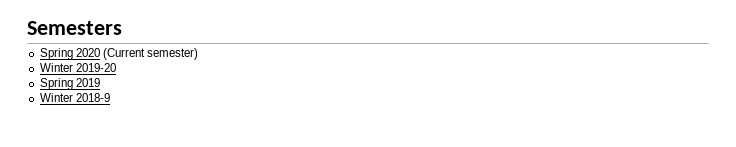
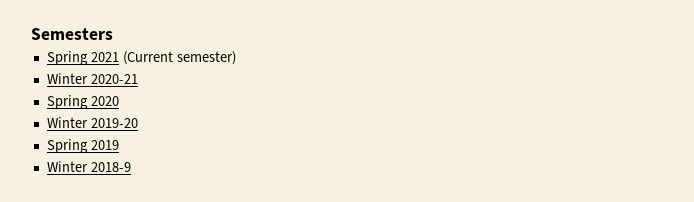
[75,48,100,57] 2020 -> [90,52,119,62] 2021
(198, 54) none -> [46,73,138,84] [46,95,119,109] // Winter 2020-21 // Spring 2020

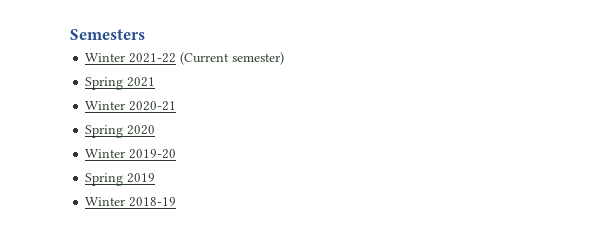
(113, 34) none -> [85,52,285,65] // Winter 2021-22 (Current semester)
[122,51,236,65] (Current semester) -> (156, 82) none
[90,162,131,172] 2018-9 -> [129,197,177,207] 2018-19

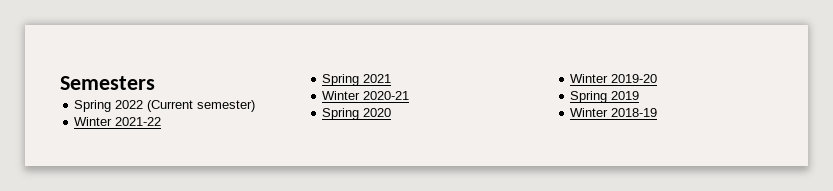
(145, 34) none -> [74,100,256,112] // Spring 2022 (Current semester)
[180,52,285,65] (Current semester) -> (162, 121) none

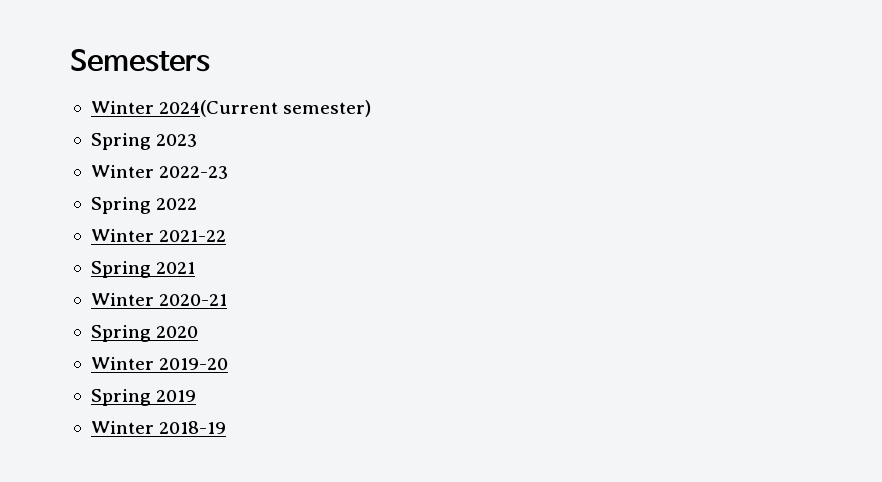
(155, 83) none -> [90,100,372,117] [90,133,198,150] [90,165,229,179] // Winter 2024(Current semester) // Spring 2023 // Winter 2022-23
[147,100,256,112] (Current semester) -> (198, 204) none

